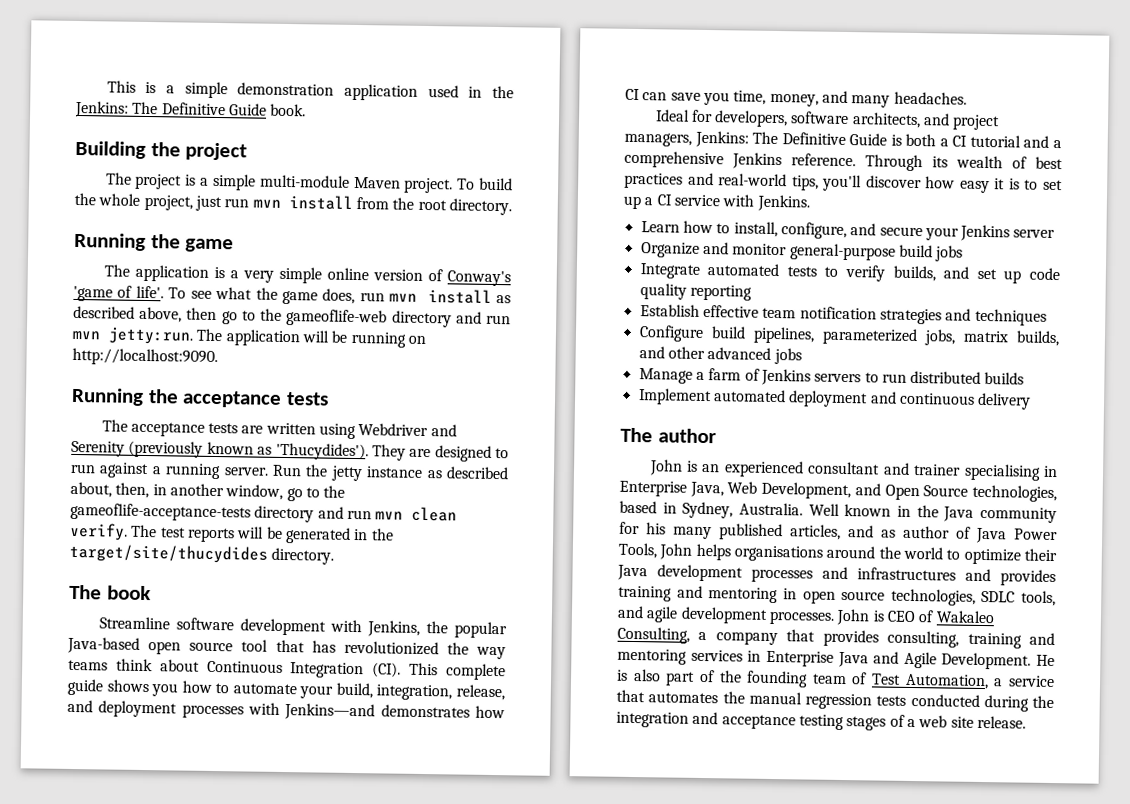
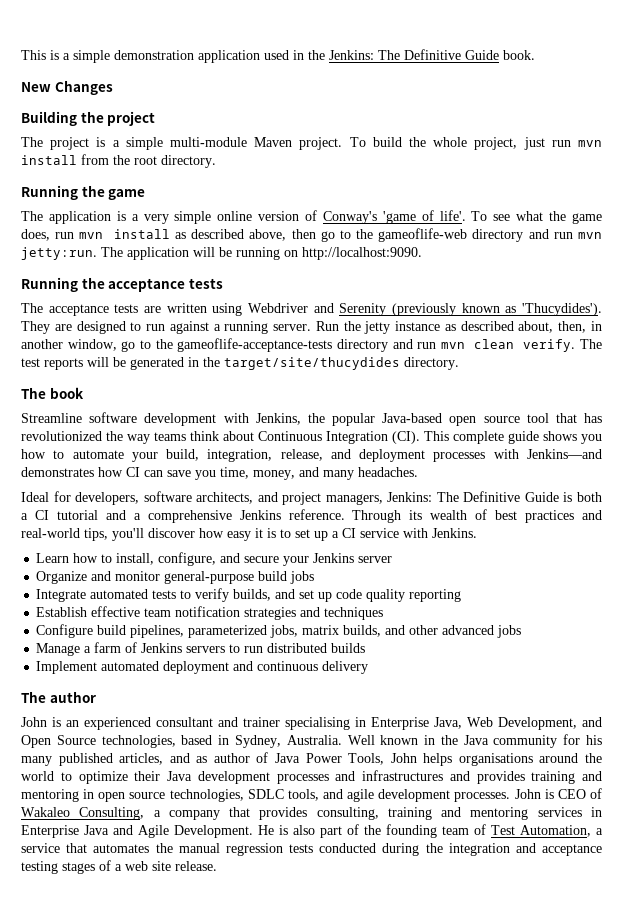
(307, 110) none -> [21,80,113,95] // New Changes

